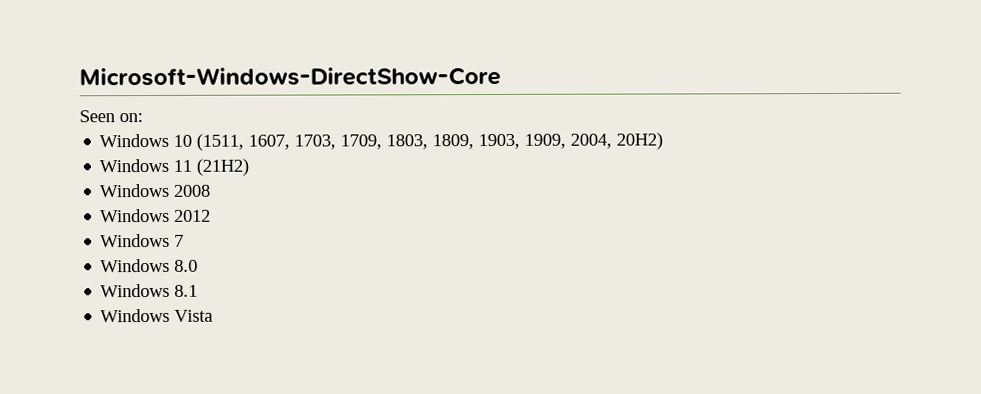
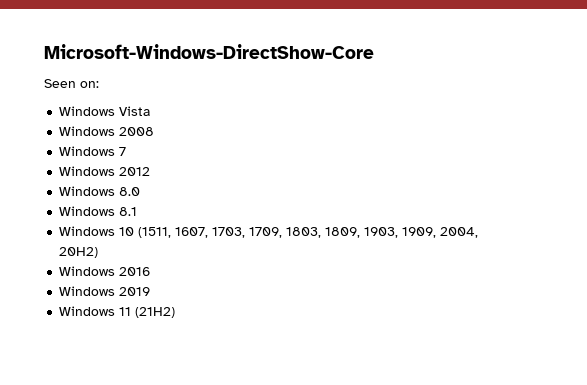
(143, 118) none -> [59,106,151,116] [59,126,155,136] [59,146,127,156] [59,166,151,176] [59,186,141,196] [59,206,138,216] // Windows Vista // Windows 2008 // Windows 7 // Windows 2012 // Windows 8.0 // Windows 8.1
(664, 141) none -> [59,266,151,276] [59,286,151,296] // Windows 2016 // Windows 2019
[99,183,211,198] [100,208,212,223] [100,233,185,248] [100,258,199,273] [100,283,199,298] [100,308,214,323] // Windows 2008 // Windows 2012 // Windows 7 // Windows 8.0 // Windows 8.1 // Windows Vista -> (176, 312) none

